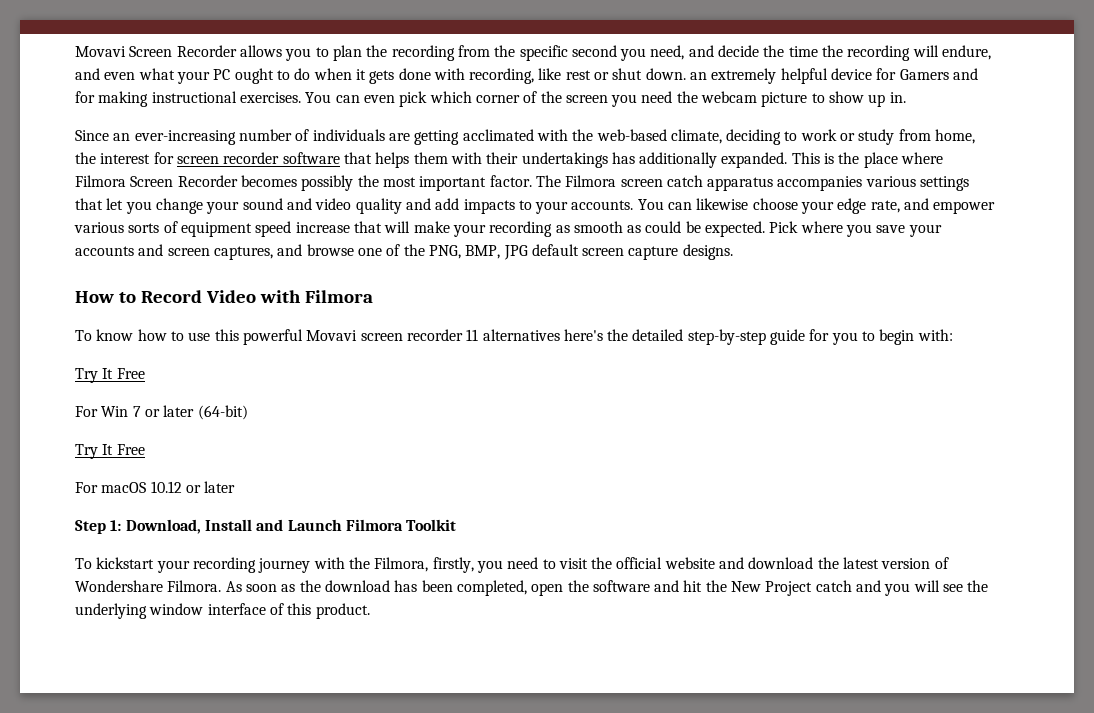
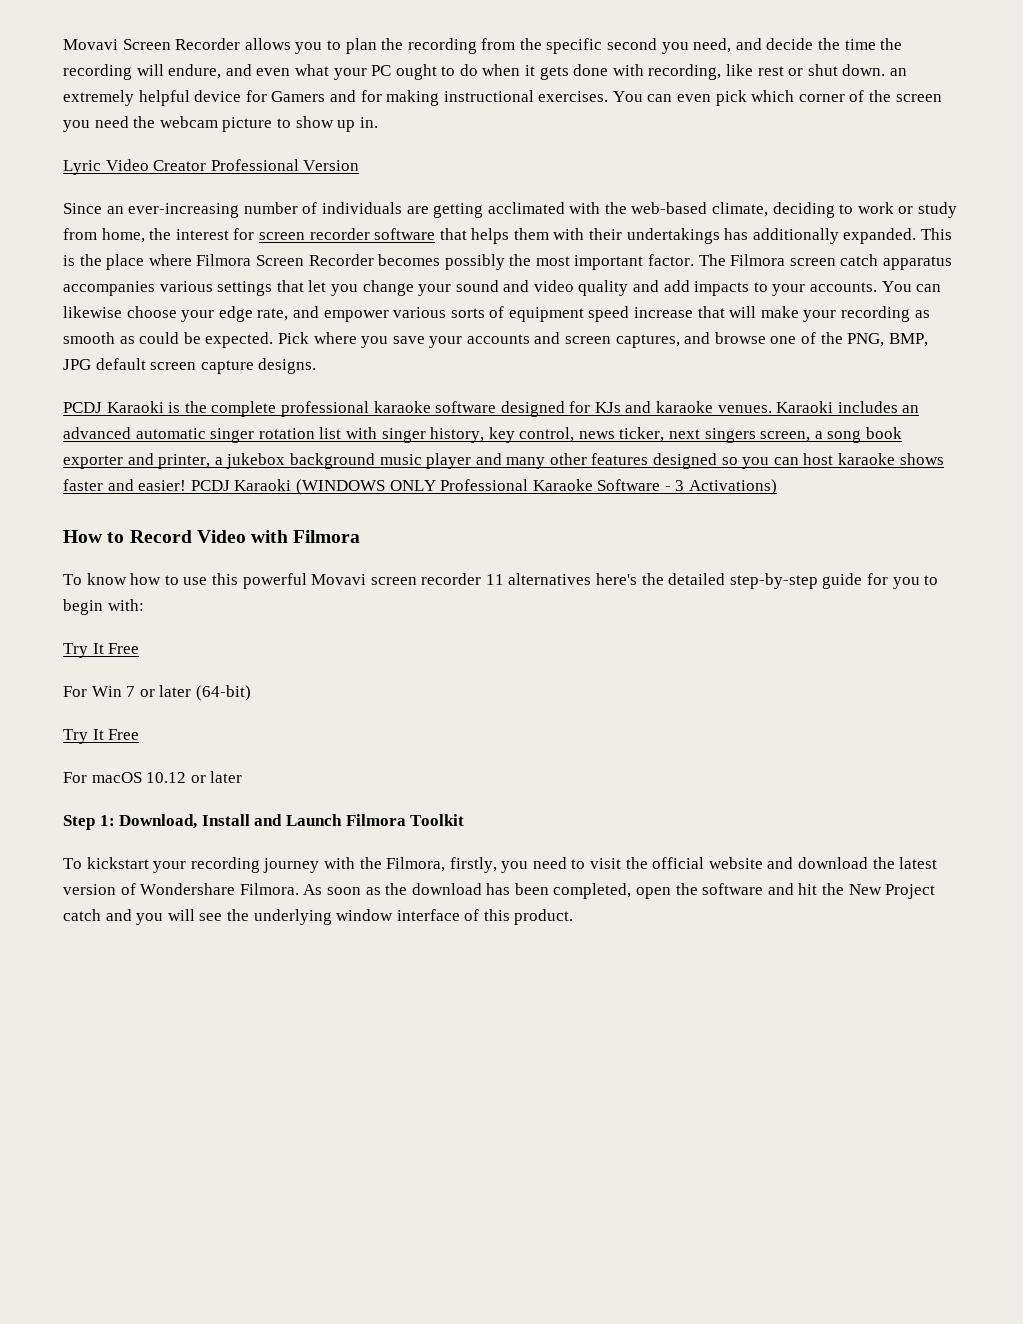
(906, 97) none -> [63,159,360,175] // Lyric Video Creator Professional Version
(733, 252) none -> [63,401,920,417] [63,427,903,443] [63,453,944,469] [63,479,778,495] // PCDJ Karaoki is the complete professional karaoke software designed for KJs and karaoke venues. Karaoki includes an advanced automatic singer rotation list with singer history, key control, news ticker, next singers screen, a song book exporter and printer, a jukebox background music player and many other features designed so you can host karaoke shows faster and easier! PCDJ Karaoki (WINDOWS ONLY Professional Karaoke Software - 3 Activations)

